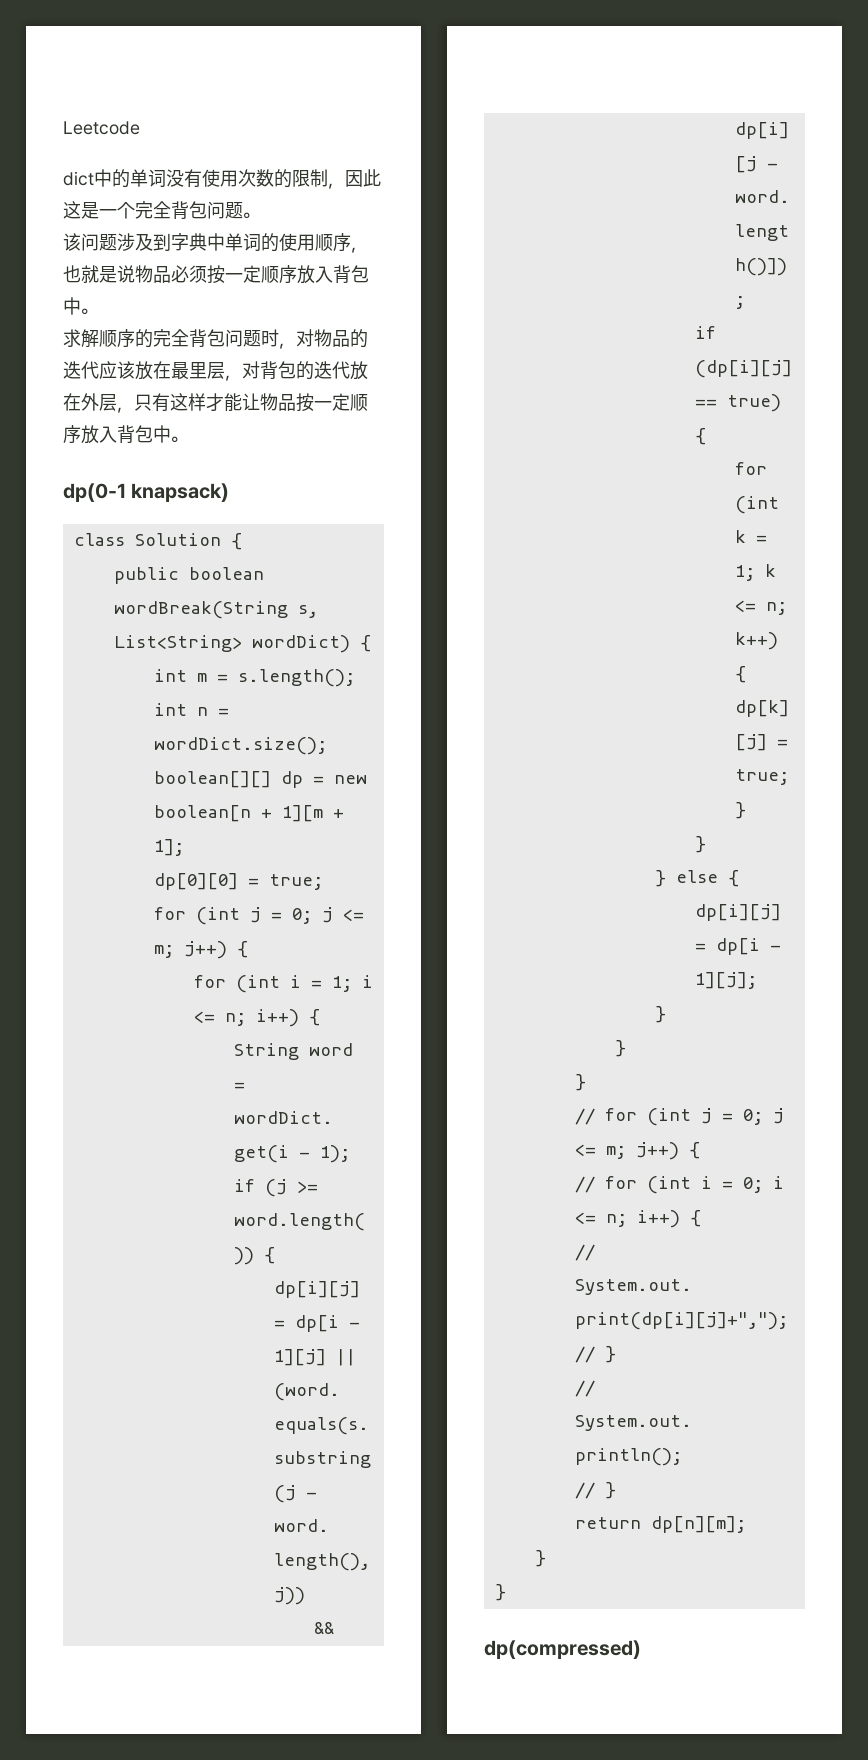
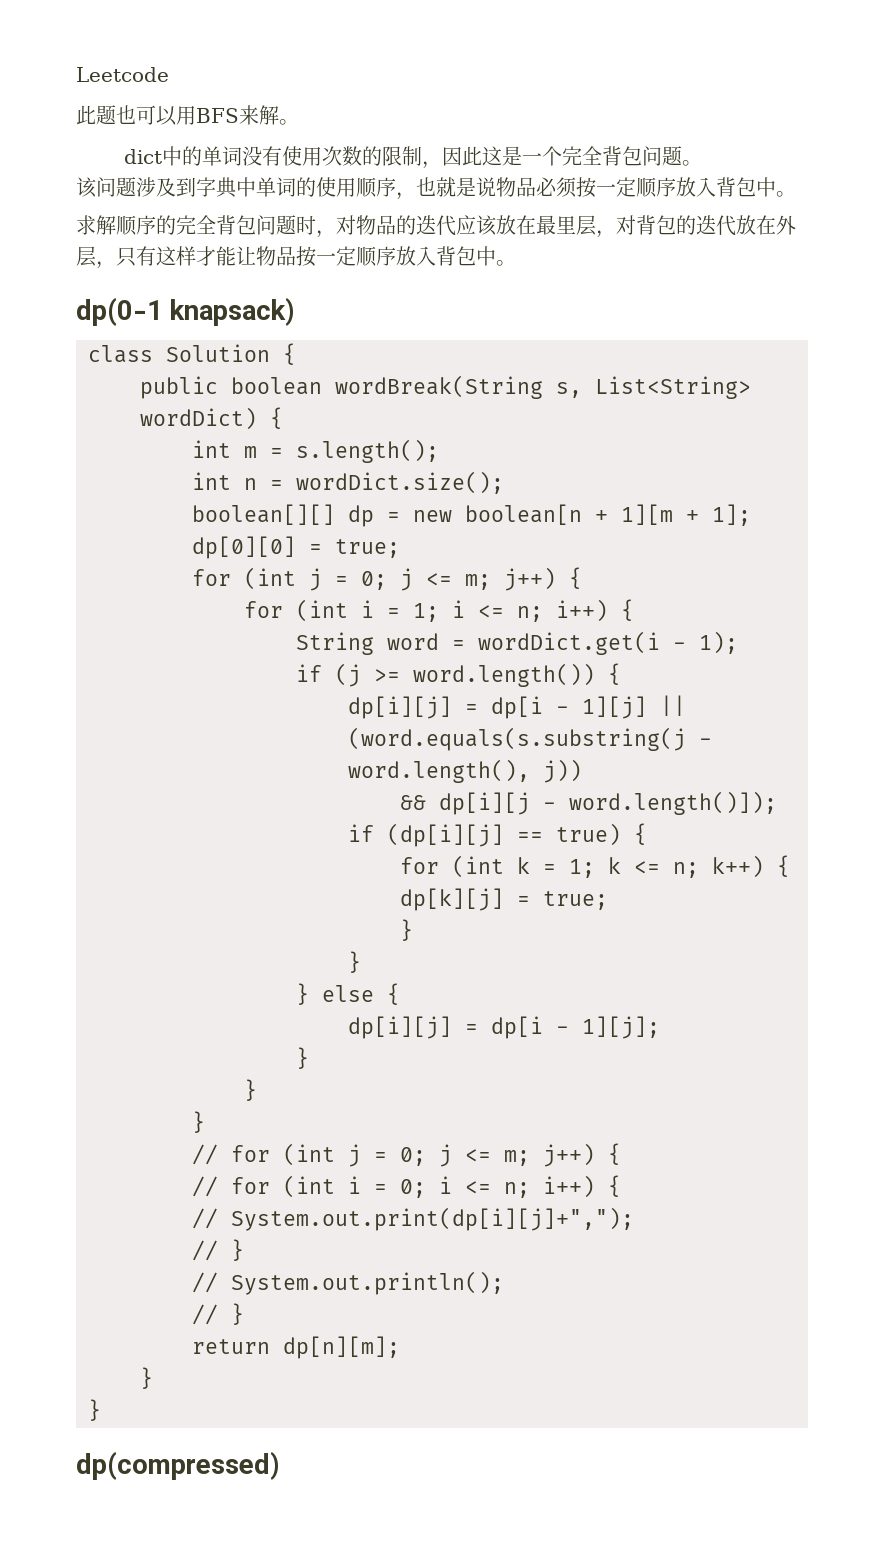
(140, 128) none -> [76,105,299,126] // 此题也可以用BFS来解。

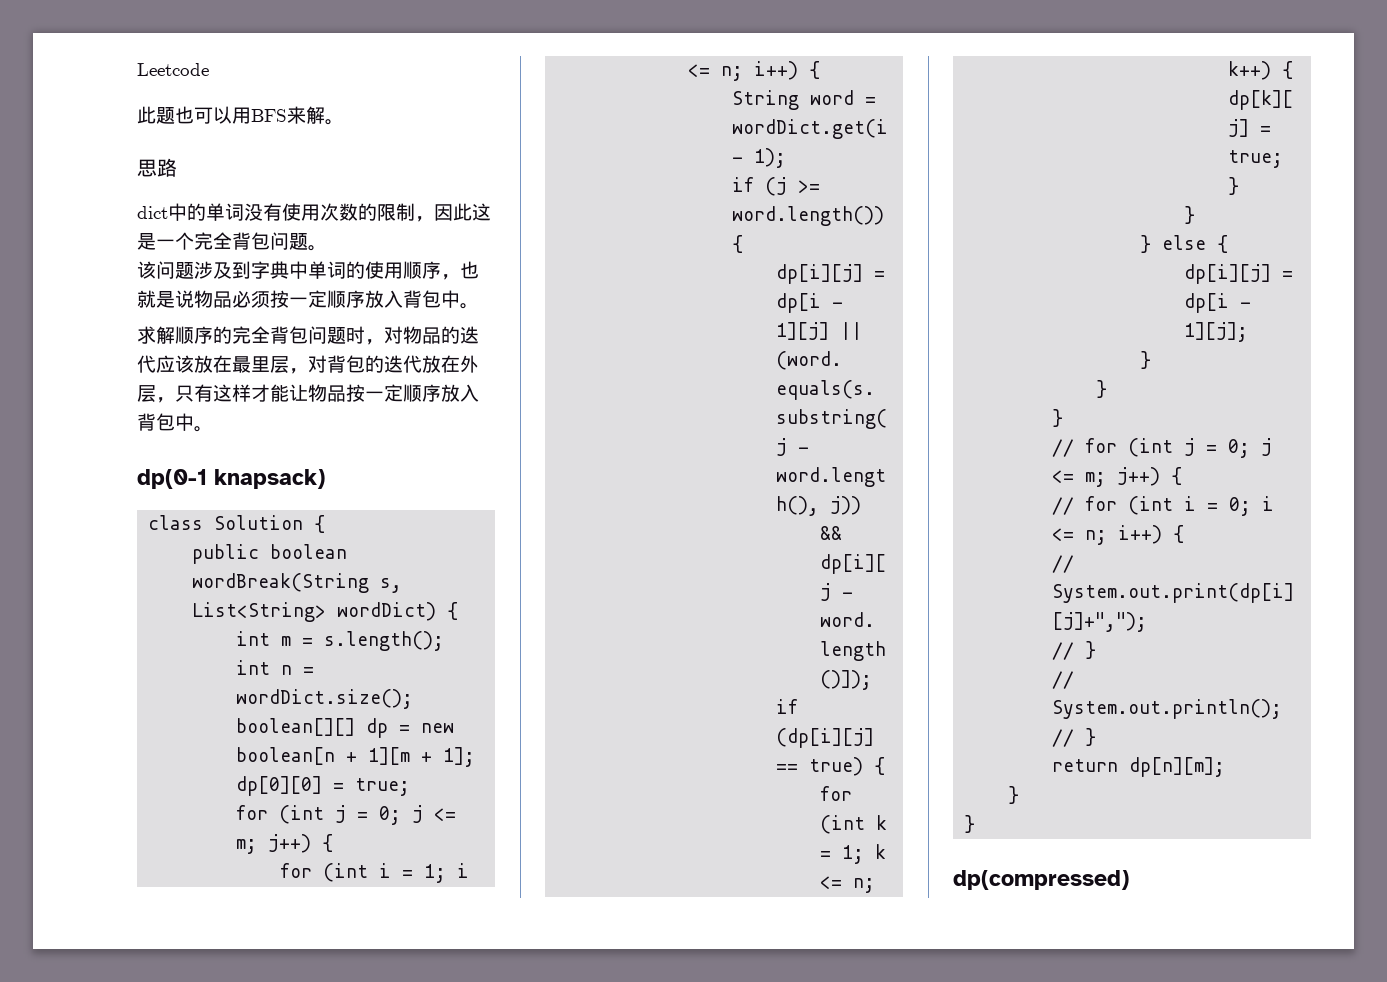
(299, 122) none -> [137,158,177,177] // 思路

